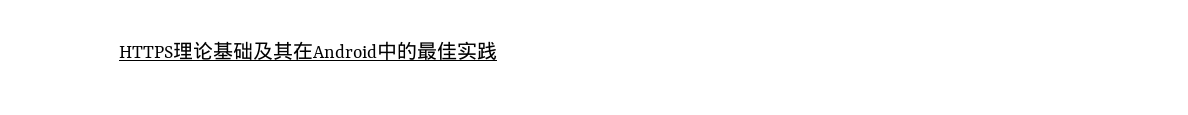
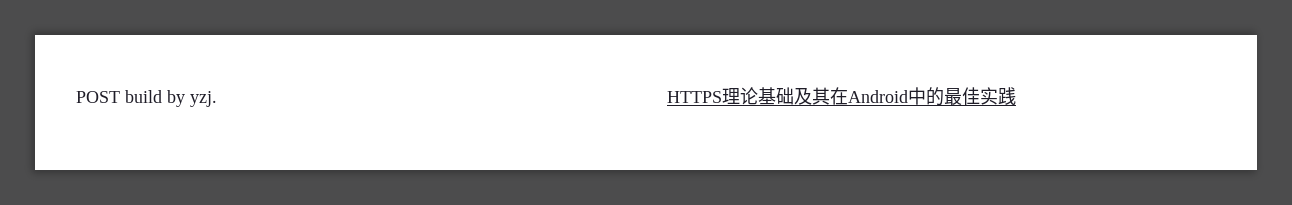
(118, 52) none -> [76,90,217,107] POST build by yzj. //

